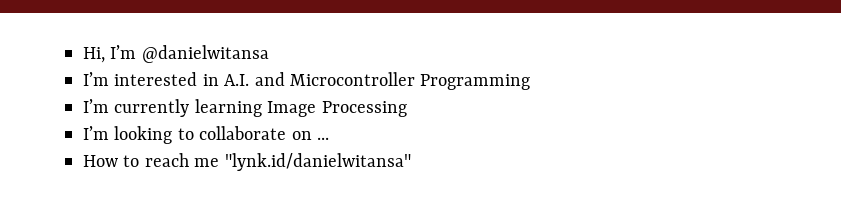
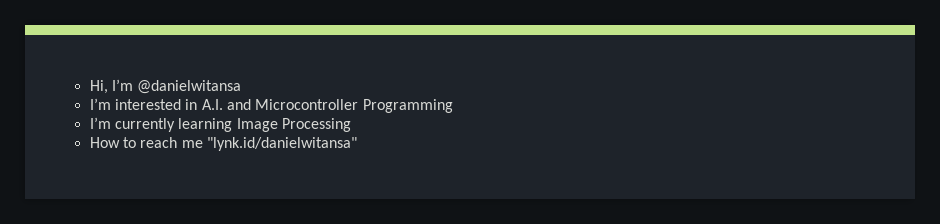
[83,126,329,144] // I’m looking to collaborate on ... -> (351, 125) none

